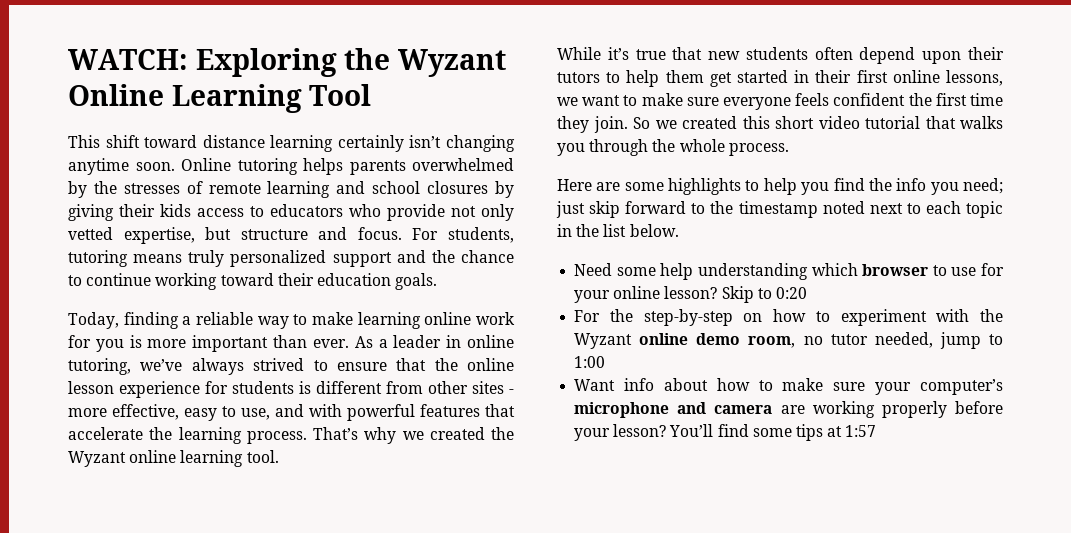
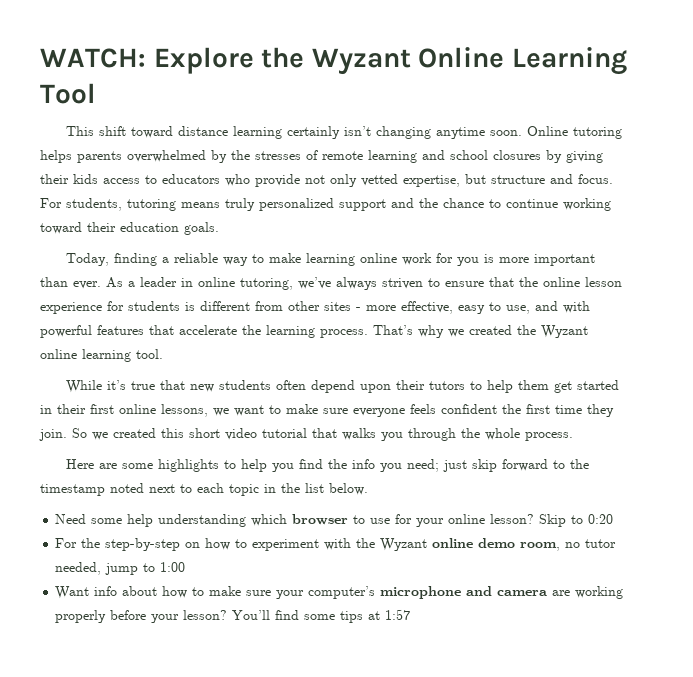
[195,48,337,77] Exploring -> [153,47,254,74] Explore
[253,358,305,371] strived -> [382,278,423,289] striven

